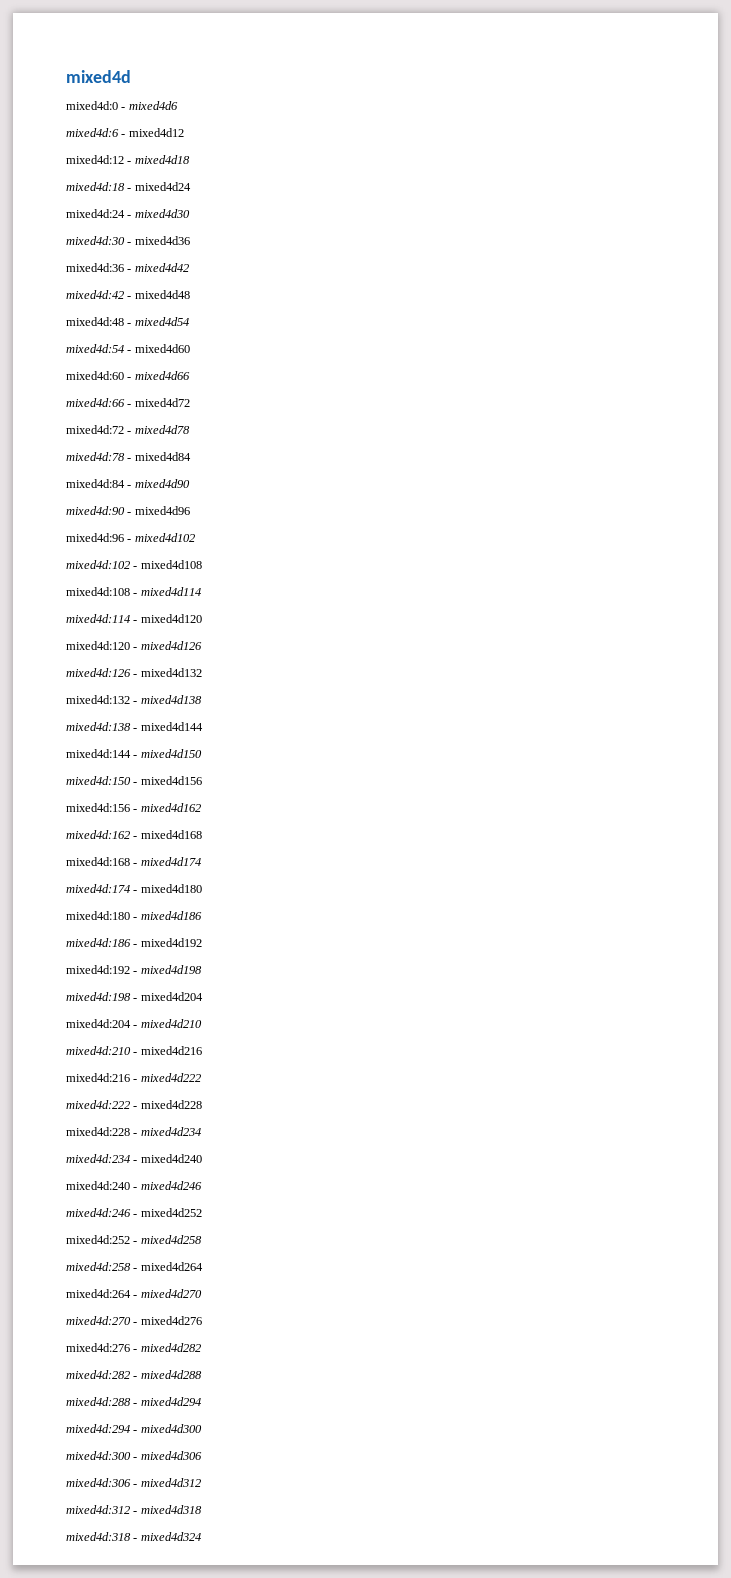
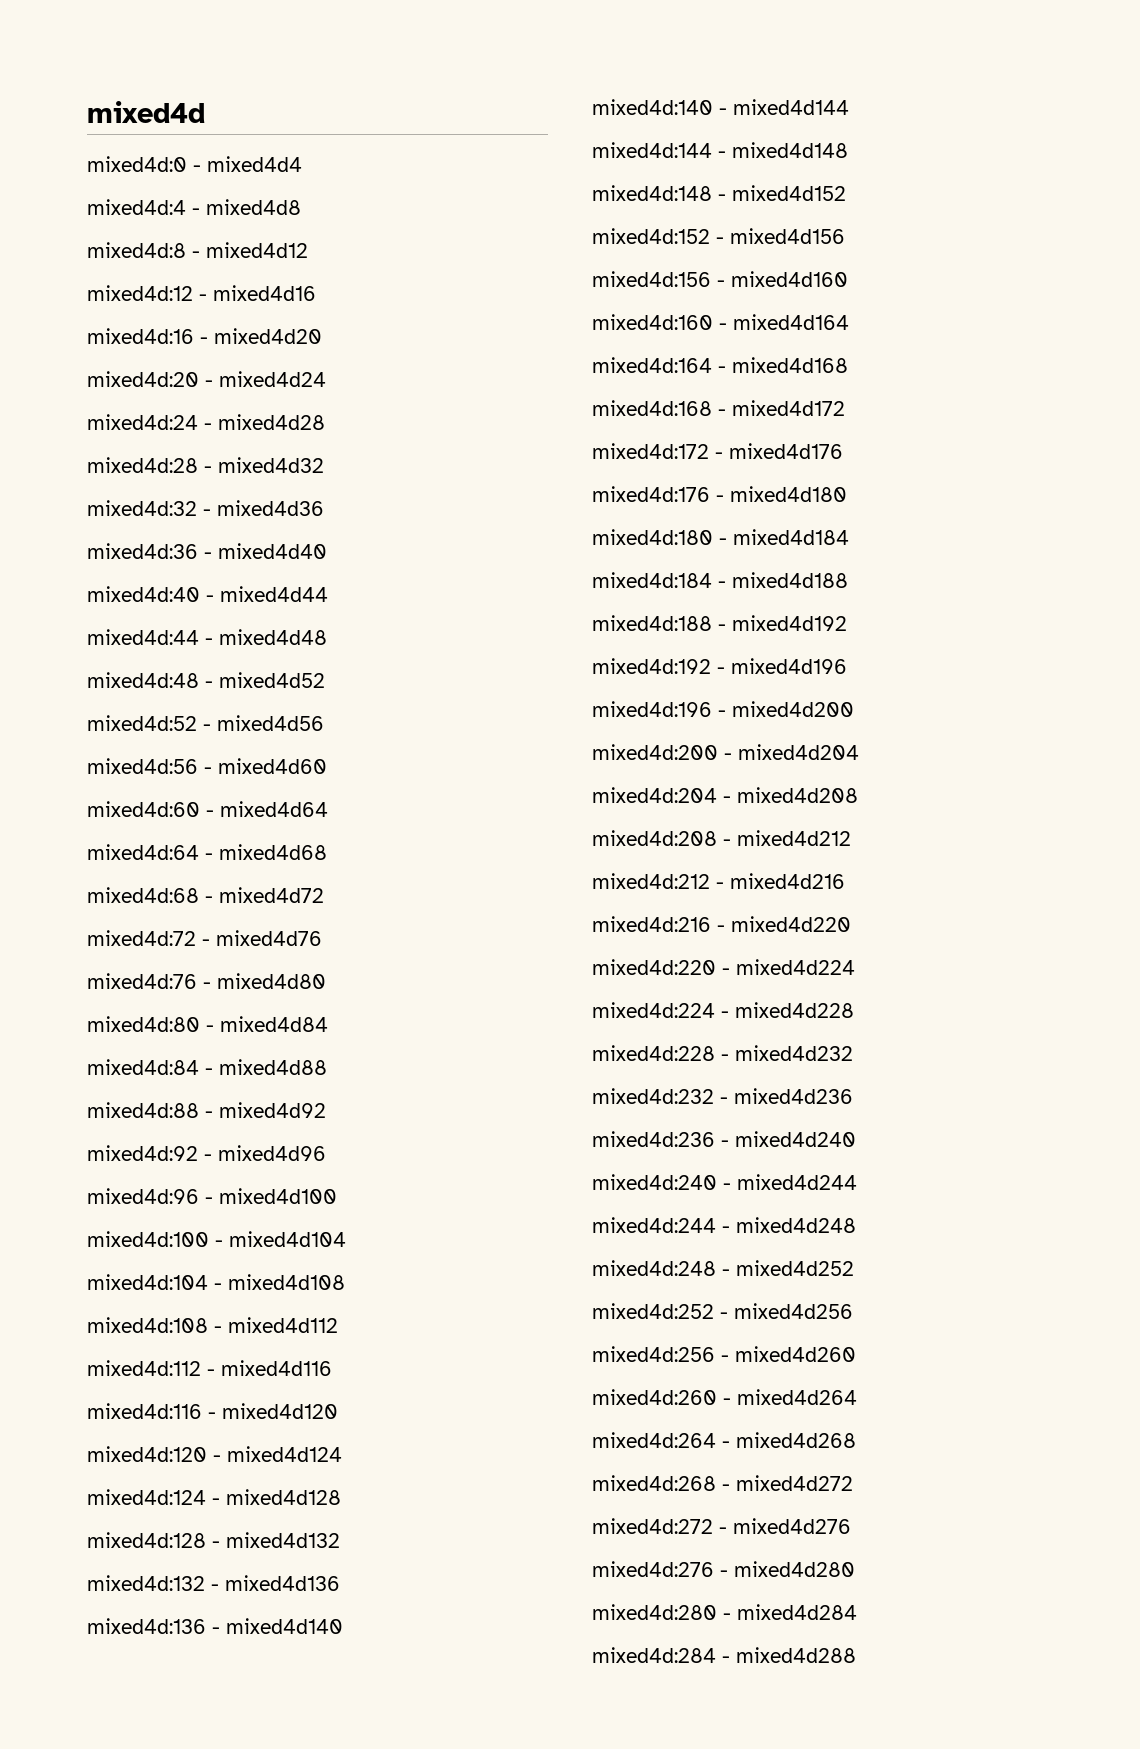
[128,101,178,110] [66,128,119,137] mixed4d6 // mixed4d:6 -> [207,156,302,172] [87,199,301,215] [87,242,186,258] mixed4d4 // mixed4d:4 - mixed4d8 // mixed4d:8
[134,155,190,164] [66,182,125,191] mixed4d18 // mixed4d:18 -> [213,285,316,301] [87,328,322,344] [87,371,199,387] mixed4d16 // mixed4d:16 - mixed4d20 // mixed4d:20
[134,209,190,218] [66,236,125,245] mixed4d30 // mixed4d:30 -> [218,414,325,430] [87,457,324,473] [87,500,197,516] mixed4d28 // mixed4d:28 - mixed4d32 // mixed4d:32
[134,263,189,272] [66,290,124,299] mixed4d42 // mixed4d:42 -> [218,543,327,559] [87,586,328,602] [87,629,199,645] mixed4d40 // mixed4d:40 - mixed4d44 // mixed4d:44
[134,317,189,326] [66,344,124,353] mixed4d54 // mixed4d:54 -> [219,672,325,688] [87,715,324,731] [87,758,198,774] mixed4d52 // mixed4d:52 - mixed4d56 // mixed4d:56
[134,371,190,380] [66,398,125,407] mixed4d66 // mixed4d:66 -> [220,801,328,817] [87,844,327,860] [87,887,199,903] mixed4d64 // mixed4d:64 - mixed4d68 // mixed4d:68
[134,425,190,434] [66,452,125,461] mixed4d78 // mixed4d:78 -> [216,930,322,946] [87,973,326,989] [87,1016,200,1032] mixed4d76 // mixed4d:76 - mixed4d80 // mixed4d:80
[134,479,190,488] [66,506,125,515] mixed4d90 // mixed4d:90 -> [219,1059,327,1075] [87,1102,326,1118] [87,1145,198,1161] mixed4d88 // mixed4d:88 - mixed4d92 // mixed4d:92
[134,533,195,542] [66,560,130,569] mixed4d102 // mixed4d:102 -> [219,1188,337,1204] [87,1231,346,1247] [87,1274,208,1290] mixed4d100 // mixed4d:100 - mixed4d104 // mixed4d:104
[140,587,201,596] [66,614,130,623] mixed4d114 // mixed4d:114 -> [228,1317,338,1333] [87,1360,332,1376] [87,1403,202,1419] mixed4d112 // mixed4d:112 - mixed4d116 // mixed4d:116
[140,641,202,650] [66,668,131,677] mixed4d126 // mixed4d:126 -> [227,1446,342,1462] [87,1489,341,1505] [87,1532,206,1548] mixed4d124 // mixed4d:124 - mixed4d128 // mixed4d:128
[140,695,202,704] [66,722,131,731] mixed4d138 // mixed4d:138 -> [225,1575,340,1591] [87,1618,343,1634] [592,99,713,115] mixed4d136 // mixed4d:136 - mixed4d140 // mixed4d:140
[140,749,202,758] [66,776,131,785] mixed4d150 // mixed4d:150 -> [732,142,848,158] [592,185,846,201] [592,228,710,244] mixed4d148 // mixed4d:148 - mixed4d152 // mixed4d:152
[140,803,201,812] [66,830,130,839] mixed4d162 // mixed4d:162 -> [731,271,848,287] [592,314,849,330] [592,357,712,373] mixed4d160 // mixed4d:160 - mixed4d164 // mixed4d:164
[140,857,201,866] [66,884,130,893] mixed4d174 // mixed4d:174 -> [732,400,845,416] [592,443,843,459] [592,486,710,502] mixed4d172 // mixed4d:172 - mixed4d176 // mixed4d:176
[140,911,202,920] [66,938,131,947] mixed4d186 // mixed4d:186 -> [733,529,849,545] [592,572,848,588] [592,615,712,631] mixed4d184 // mixed4d:184 - mixed4d188 // mixed4d:188
[140,965,202,974] [66,992,131,1001] mixed4d198 // mixed4d:198 -> [731,658,847,674] [592,701,854,717] [592,744,718,760] mixed4d196 // mixed4d:196 - mixed4d200 // mixed4d:200
[140,1019,202,1028] [66,1046,131,1055] mixed4d210 // mixed4d:210 -> [737,787,858,803] [592,830,851,846] [592,873,710,889] mixed4d208 // mixed4d:208 - mixed4d212 // mixed4d:212
[140,1073,201,1082] [66,1100,130,1109] mixed4d222 // mixed4d:222 -> [731,916,851,932] [592,959,855,975] [592,1002,715,1018] mixed4d220 // mixed4d:220 - mixed4d224 // mixed4d:224
[140,1127,201,1136] [66,1154,130,1163] mixed4d234 // mixed4d:234 -> [735,1045,853,1061] [592,1088,853,1104] [592,1131,715,1147] mixed4d232 // mixed4d:232 - mixed4d236 // mixed4d:236
[140,1181,202,1190] [66,1208,131,1217] mixed4d246 // mixed4d:246 -> [737,1174,857,1190] [592,1217,856,1233] [592,1260,716,1276] mixed4d244 // mixed4d:244 - mixed4d248 // mixed4d:248
[140,1235,202,1244] [66,1262,131,1271] mixed4d258 // mixed4d:258 -> [734,1303,853,1319] [592,1346,856,1362] [592,1389,717,1405] mixed4d256 // mixed4d:256 - mixed4d260 // mixed4d:260
[140,1289,202,1298] [66,1316,131,1325] mixed4d270 // mixed4d:270 -> [736,1432,856,1448] [592,1475,853,1491] [592,1518,713,1534] mixed4d268 // mixed4d:268 - mixed4d272 // mixed4d:272
[140,1343,201,1352] [66,1370,202,1379] [66,1397,201,1406] [66,1424,202,1433] [66,1451,202,1460] [66,1478,201,1487] [66,1505,202,1514] [66,1532,201,1541] mixed4d282 // mixed4d:282 - mixed4d288 // mixed4d:288 - mixed4d294 // mixed4d:294 - mixed4d300 // mixed4d:300 - mixed4d306 // mixed4d:306 - mixed4d312 // mixed4d:312 - mixed4d318 // mixed4d:318 - mixed4d324 -> [734,1561,855,1577] [592,1604,857,1620] [592,1647,856,1663] mixed4d280 // mixed4d:280 - mixed4d284 // mixed4d:284 - mixed4d288

